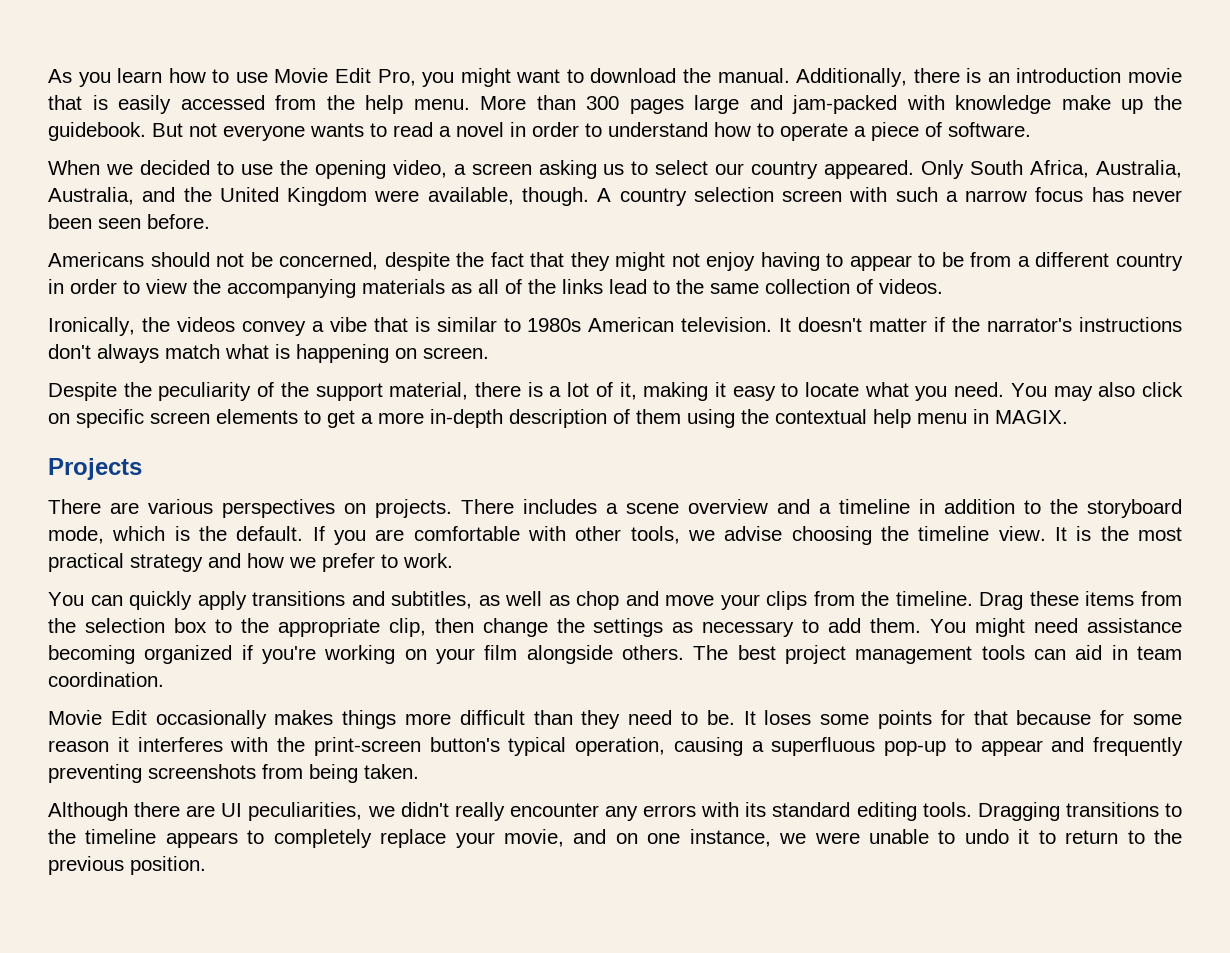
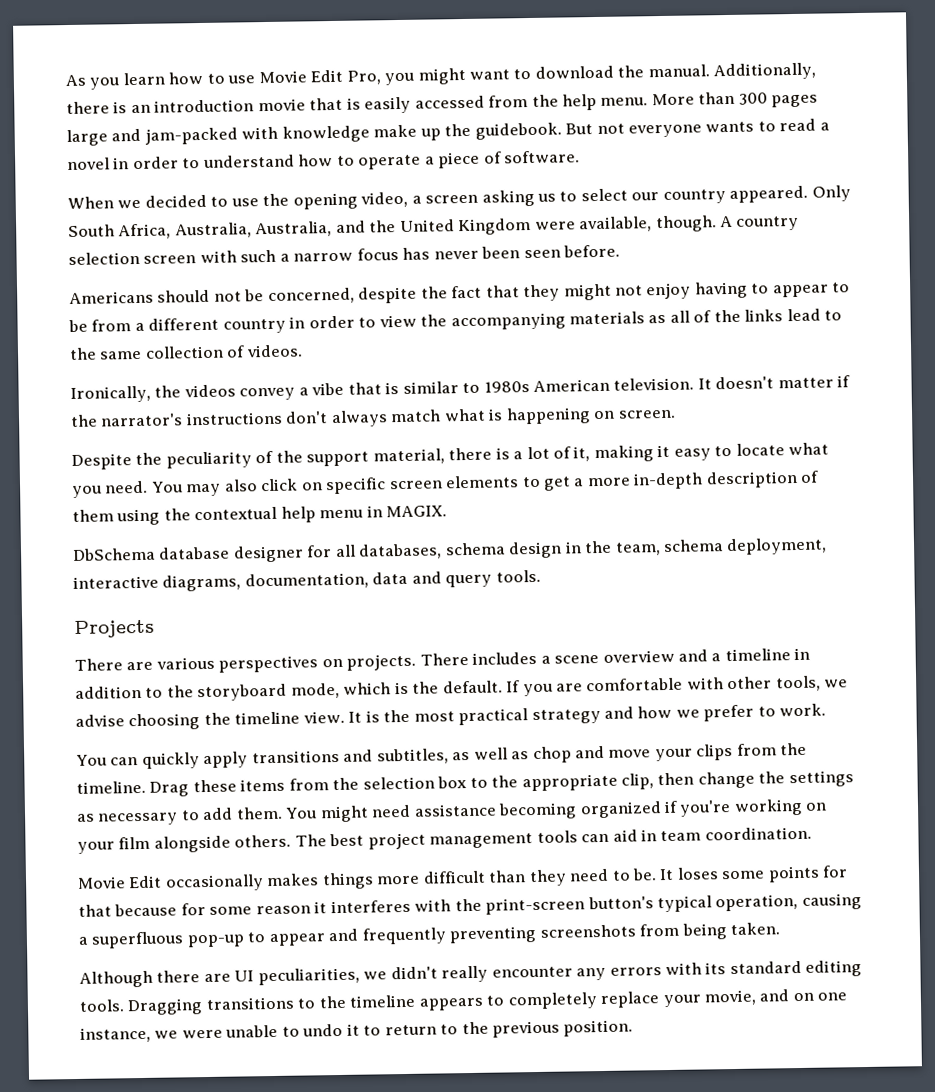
(1068, 417) none -> [72,537,828,563] [73,569,541,592] // DbSchema database designer for all databases, schema design in the team, schema deployment, interactive diagrams, documentation, data and query tools.

